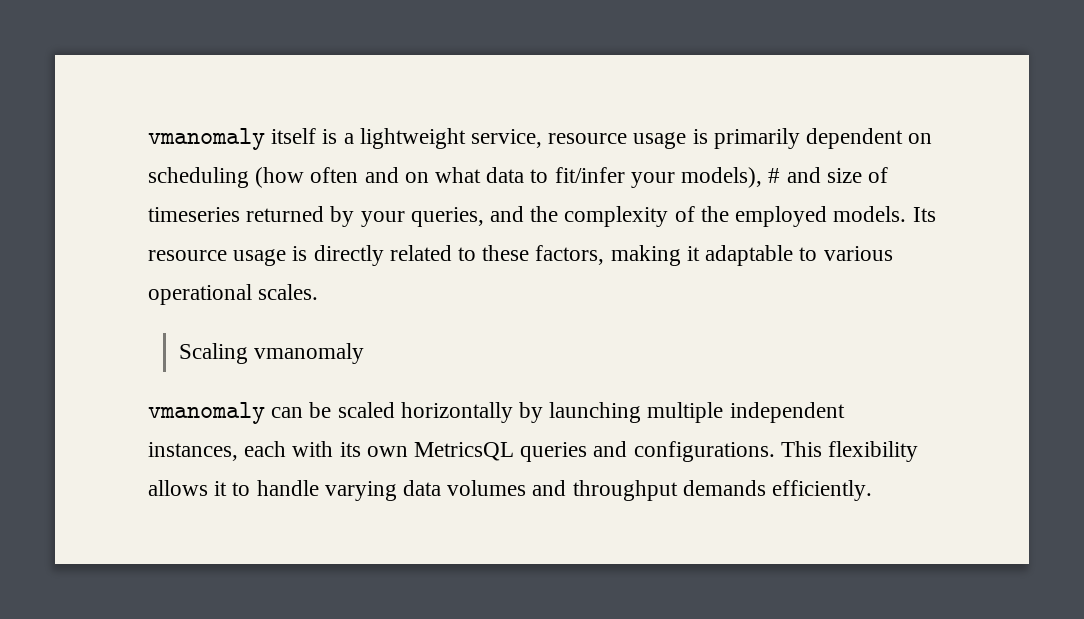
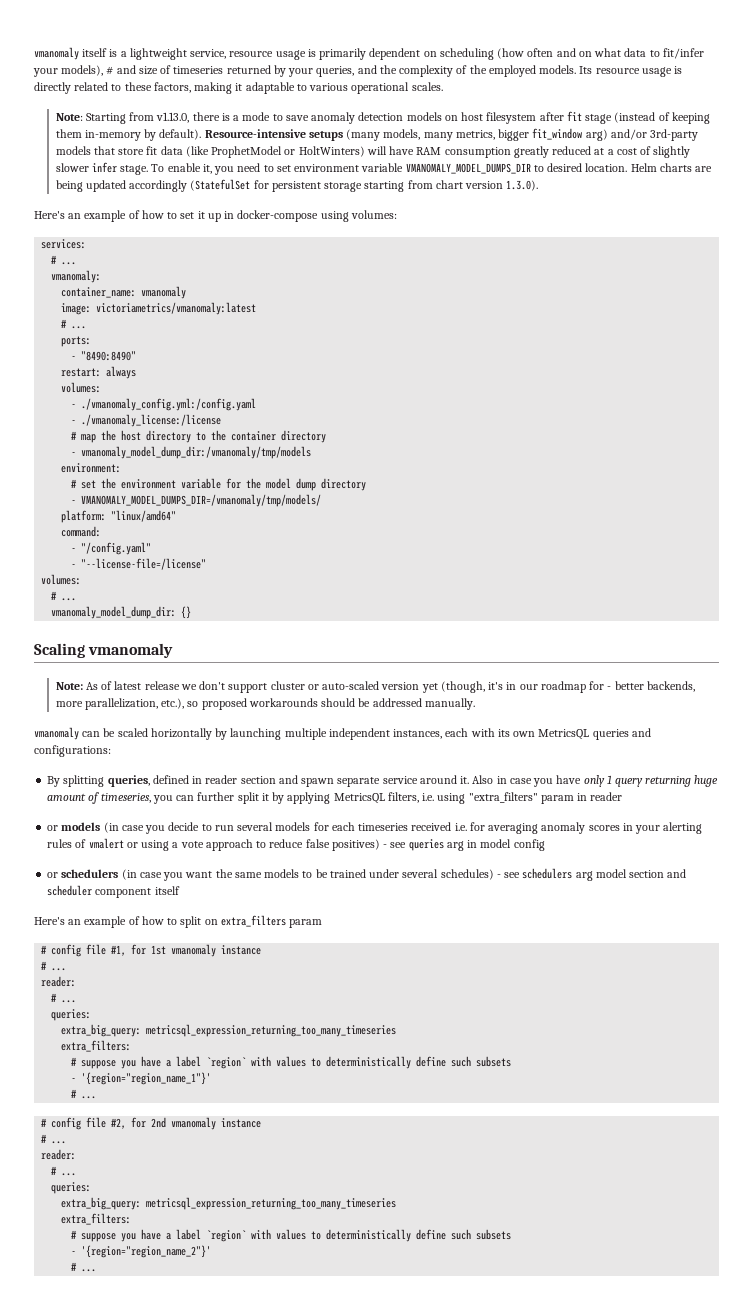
[178,343,365,364] Scaling vmanomaly -> [55,111,710,124] [55,128,699,141] [55,146,691,158] [55,162,713,175] [55,179,539,192] [34,210,397,222] [41,239,87,249] [51,255,77,265] [51,270,102,283] [61,286,187,299] [61,302,257,315] [61,319,87,329] [61,336,92,347] [71,351,137,361] [61,366,137,379] [61,382,102,393] [71,398,257,411] [71,414,222,427] [71,430,327,443] [71,446,312,459] [61,463,122,473] [71,478,367,491] [71,494,322,507] [61,510,177,523] [61,526,102,537] [71,542,152,555] [71,558,207,570] [41,574,82,585] [51,591,77,601] [51,606,192,619] [34,643,174,658] [55,681,695,693] [55,698,475,710] Note: Starting from v1.13.0, there is a mode to save anomaly detection models on host filesystem after fit stage (instead of keeping them in-memory by default). Resource-intensive setups (many models, many metrics, bigger fit_window arg) and/or 3rd-party models that store fit data (like ProphetModel or HoltWinters) will have RAM consumption greatly reduced at a cost of slightly slower infer stage. To enable it, you need to set environment variable VMANOMALY_MODEL_DUMPS_DIR to desired location. Helm charts are being updated accordingly (StatefulSet for persistent storage starting from chart version 1.3.0). // Here's an example of how to set it up in docker-compose using volumes: // services: // # ... // vmanomaly: // container_name: vmanomaly // image: victoriametrics/vmanomaly:latest // # ... // ports: // - "8490:8490" // restart: always // volumes: // - ./vmanomaly_config.yml:/config.yaml // - ./vmanomaly_license:/license // # map the host directory to the container directory // - vmanomaly_model_dump_dir:/vmanomaly/tmp/models // environment: // # set the environment variable for the model dump directory // - VMANOMALY_MODEL_DUMPS_DIR=/vmanomaly/tmp/models/ // platform: "linux/amd64" // command: // - "/config.yaml" // - "--license-file=/license" // volumes: // # ... // vmanomaly_model_dump_dir: {} // Scaling vmanomaly // Note: As of latest release we don't support cluster or auto-scaled version yet (though, it's in our roadmap for - better backends, more parallelization, etc.), so proposed workarounds should be addressed manually.
[633,441,919,462] [148,480,873,501] configurations. This flexibility allows it to handle varying data volumes and throughput demands efficiently. -> [34,745,111,757] [47,775,719,787] [47,792,623,804] [47,822,703,834] [47,838,545,851] [47,868,687,881] [47,885,180,898] [34,915,323,928] [41,944,262,957] [41,961,67,971] [41,976,77,987] [51,993,77,1003] [51,1009,92,1021] [61,1024,397,1037] [61,1040,132,1052] [71,1056,512,1069] [71,1072,212,1085] [71,1089,97,1099] [41,1117,262,1130] [41,1134,67,1144] [41,1149,77,1160] [51,1166,77,1176] [51,1182,92,1194] [61,1197,397,1210] [61,1213,132,1225] [71,1229,512,1242] [71,1245,212,1258] [71,1262,97,1272] configurations: // By splitting queries, defined in reader section and spawn separate service around it. Also in case you have only 1 query returning huge amount of timeseries, you can further split it by applying MetricsQL filters, i.e. using "extra_filters" param in reader // or models (in case you decide to run several models for each timeseries received i.e. for averaging anomaly scores in your alerting rules of vmalert or using a vote approach to reduce false positives) - see queries arg in model config // or schedulers (in case you want the same models to be trained under several schedules) - see schedulers arg model section and scheduler component itself // Here's an example of how to split on extra_filters param // # config file #1, for 1st vmanomaly instance // # ... // reader: // # ... // queries: // extra_big_query: metricsql_expression_returning_too_many_timeseries // extra_filters: // # suppose you have a label `region` with values to deterministically define such subsets // - '{region="region_name_1"}' // # ... // # config file #2, for 2nd vmanomaly instance // # ... // reader: // # ... // queries: // extra_big_query: metricsql_expression_returning_too_many_timeseries // extra_filters: // # suppose you have a label `region` with values to deterministically define such subsets // - '{region="region_name_2"}' // # ...

